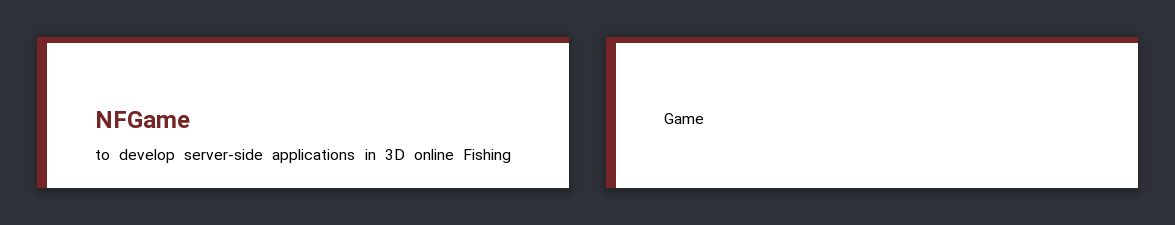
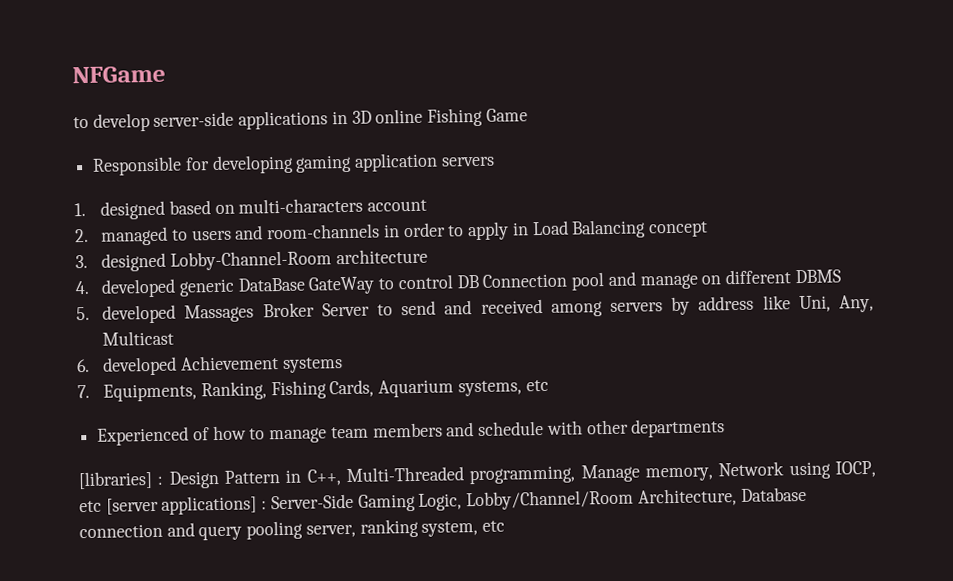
(704, 118) none -> [92,152,495,176] [74,197,428,220] [75,219,708,246] [75,248,428,272] [75,269,841,298] [76,294,874,324] [102,330,175,346] [77,355,343,376] [77,379,549,402] [97,418,726,446] [78,460,877,490] [79,486,807,515] [79,518,506,541] // Responsible for developing gaming application servers // 1. designed based on multi-characters account // 2. managed to users and room-channels in order to apply in Load Balancing concept // 3. designed Lobby-Channel-Room architecture // 4. developed generic DataBase GateWay to control DB Connection pool and manage on different DBMS // 5. developed Massages Broker Server to send and received among servers by address like Uni, Any, Multicast // 6. developed Achievement systems // 7. Equipments, Ranking, Fishing Cards, Aquarium systems, etc // Experienced of how to manage team members and schedule with other departments // [libraries] : Design Pattern in C++, Multi-Threaded programming, Manage memory, Network using IOCP, etc [server applications] : Server-Side Gaming Logic, Lobby/Channel/Room Architecture, Database connection and query pooling server, ranking system, etc

